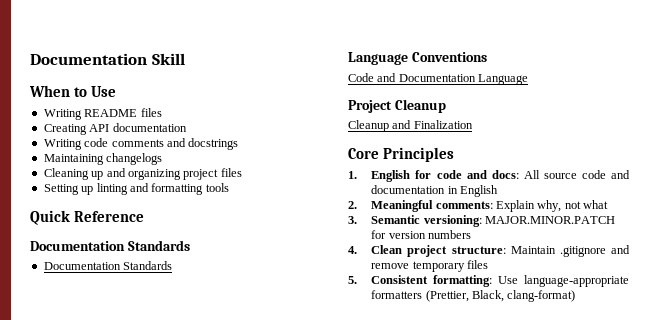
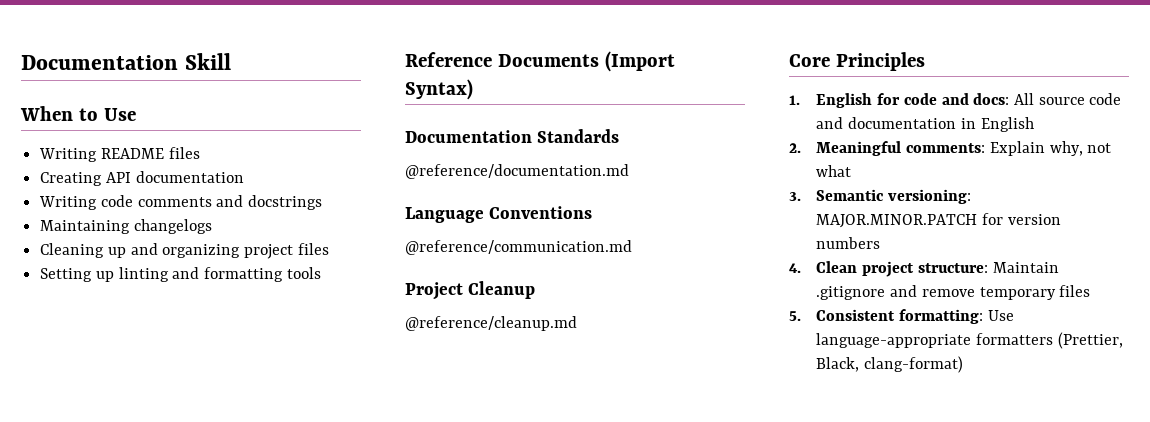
[30,210,70,225] Quick -> (321, 273) none
[30,240,190,251] [43,261,173,270] // Documentation Standards // Documentation Standards -> [497,51,675,72] [405,79,473,100] [405,129,620,143] [405,164,629,179] Documents (Import Syntax) // Documentation Standards // @reference/documentation.md
[348,73,529,85] Code and Documentation Language -> [405,240,632,255] @reference/communication.md
[348,120,473,132] Cleanup and Finalization -> [405,316,577,331] @reference/cleanup.md

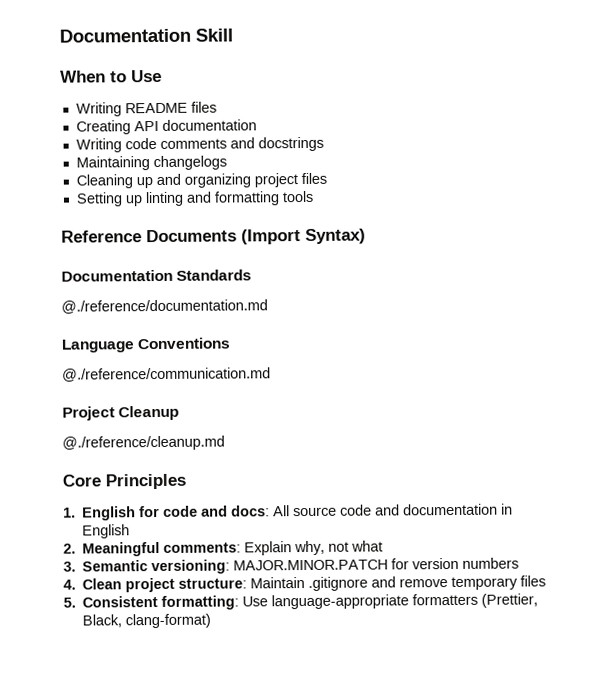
[405,164,629,179] @reference/documentation.md -> [61,299,268,314] @./reference/documentation.md
[405,240,632,255] @reference/communication.md -> [62,367,271,382] @./reference/communication.md
[405,316,577,331] @reference/cleanup.md -> [62,435,225,451] @./reference/cleanup.md

